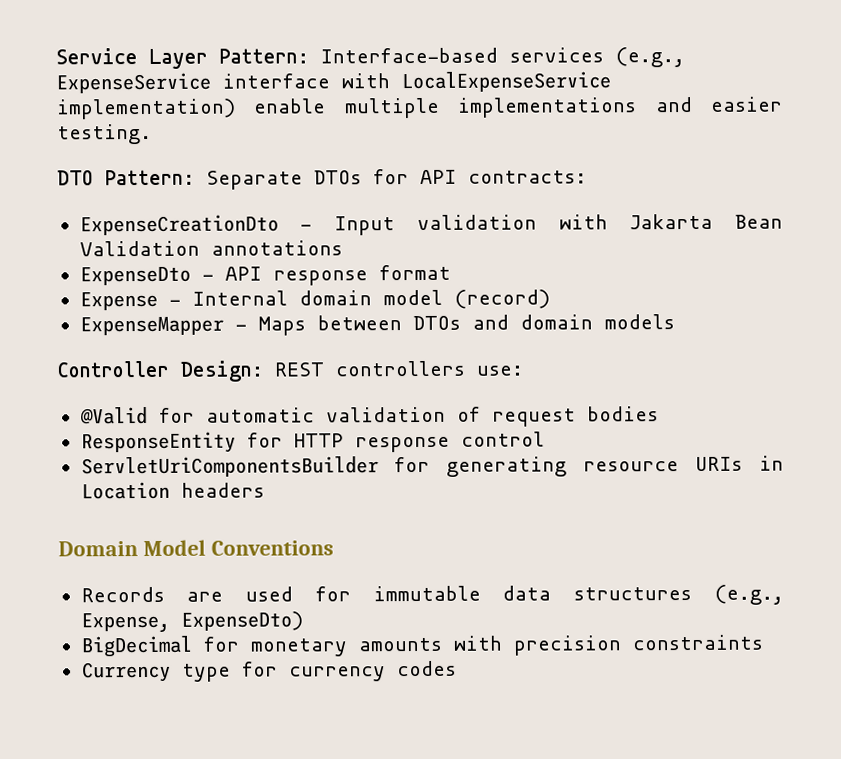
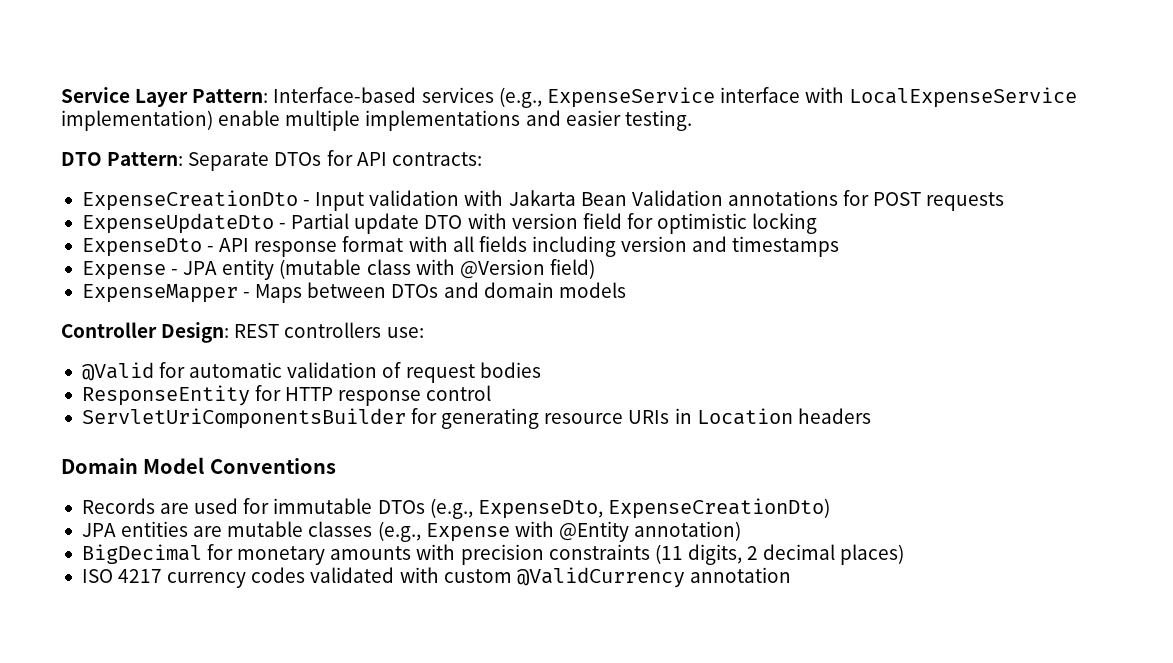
(343, 248) none -> [843,190,1005,211] [81,213,818,234] for POST requests // ExpenseUpdateDto - Partial update DTO with version field for optimistic locking
[79,289,550,311] // Expense - Internal domain model (record) -> [408,236,840,257] [81,259,595,280] with all fields including version and timestamps // Expense - JPA entity (mutable class with @Version field)
[502,584,784,605] [80,611,303,633] data structures (e.g., Expense, ExpenseDto) -> [377,498,830,519] [81,521,742,542] DTOs (e.g., ExpenseDto, ExpenseCreationDto) // JPA entities are mutable classes (e.g., Expense with @Entity annotation)
[81,660,457,683] // Currency type for currency codes -> [654,544,905,565] [81,567,791,588] (11 digits, 2 decimal places) // ISO 4217 currency codes validated with custom @ValidCurrency annotation

